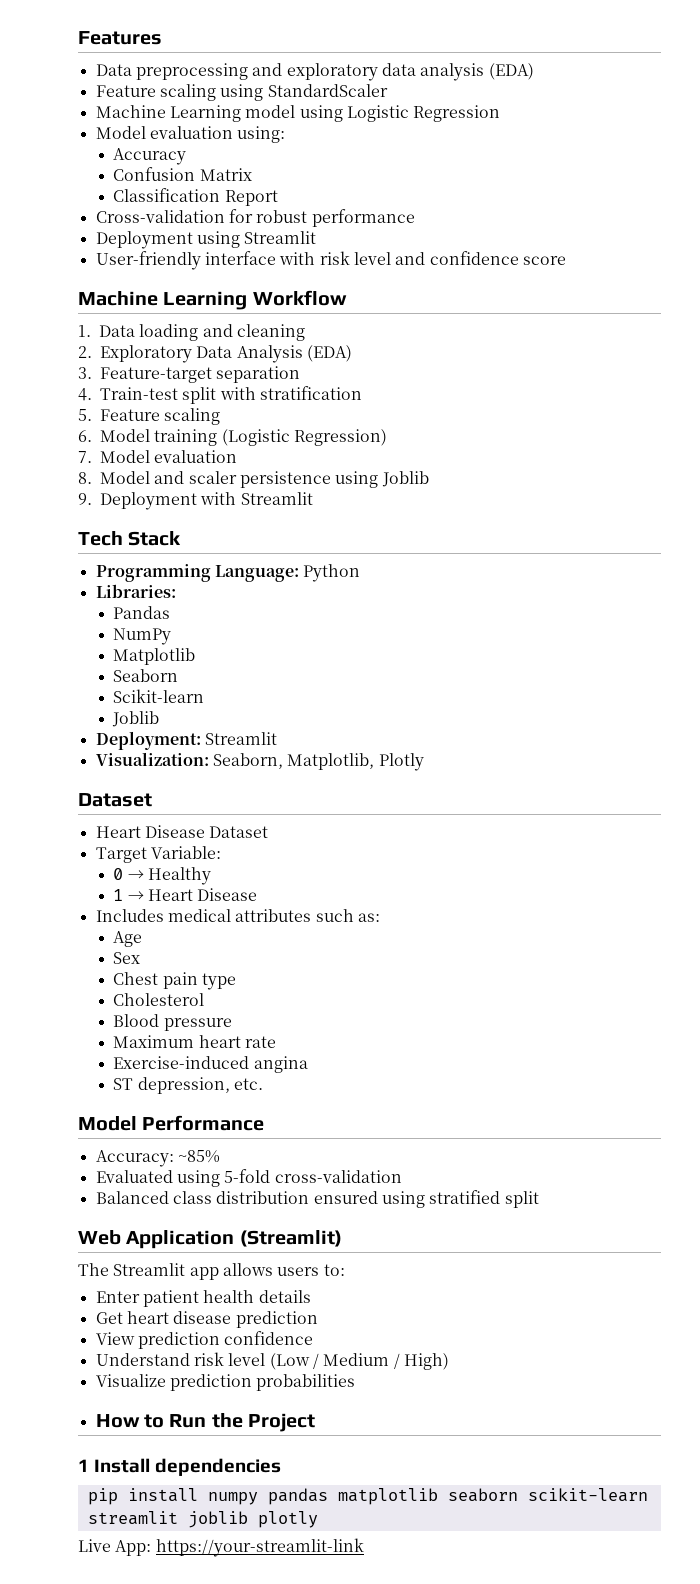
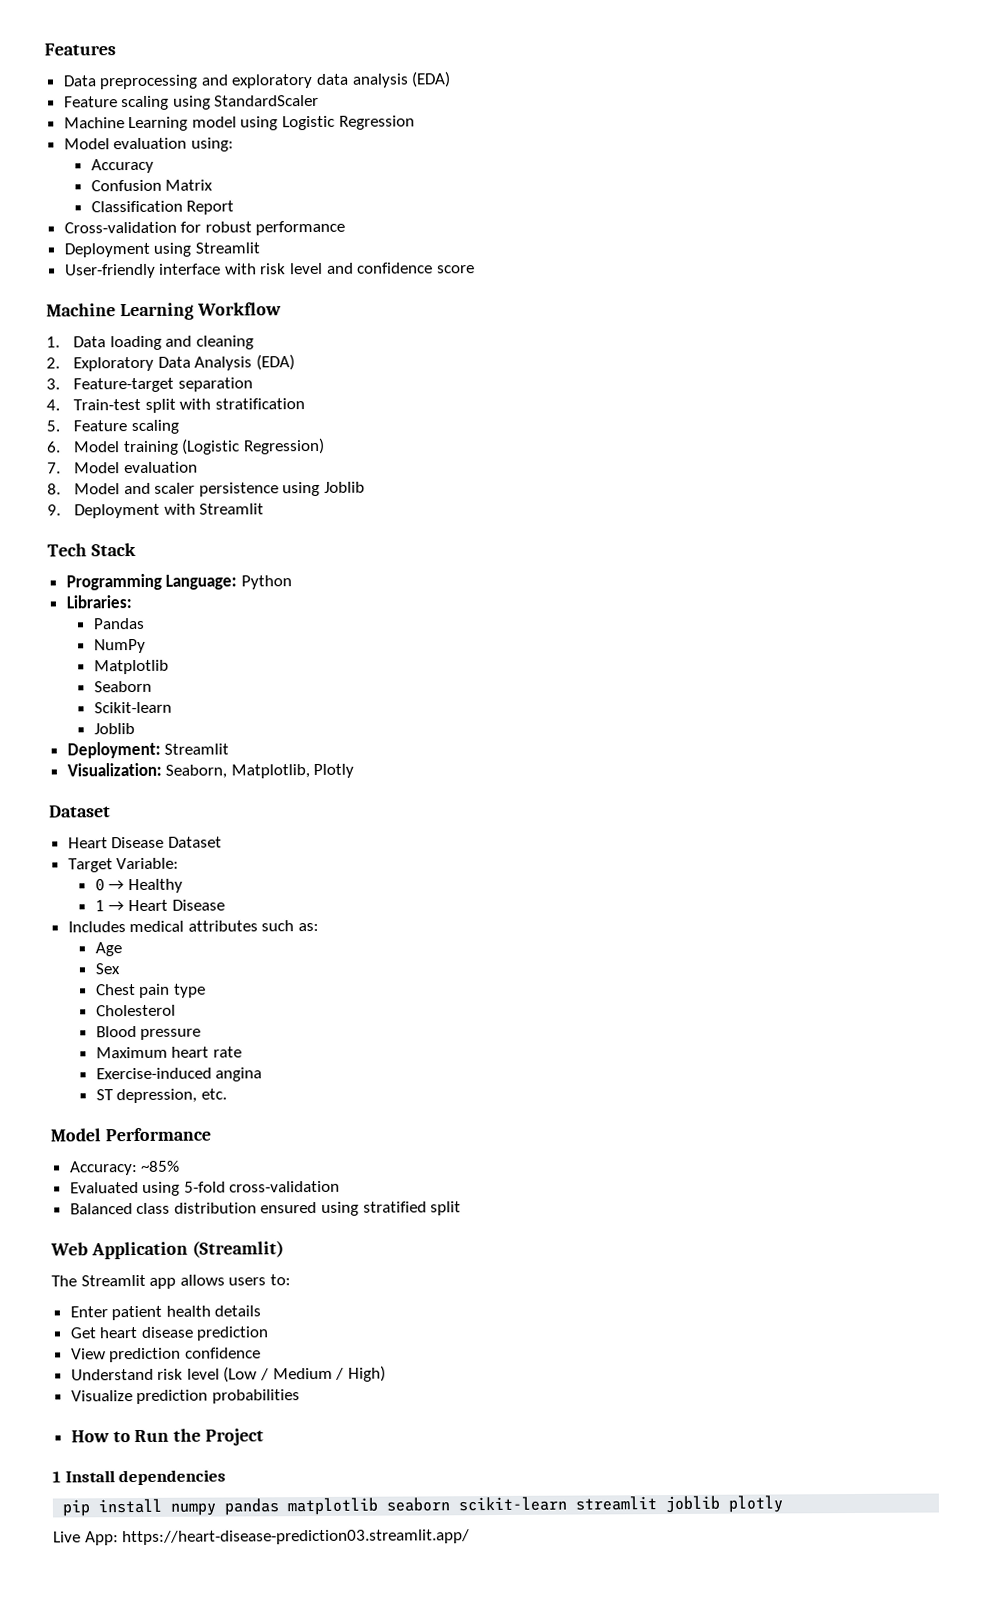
[155,1538,364,1557] https://your-streamlit-link -> [122,1529,471,1546] https://heart-disease-prediction03.streamlit.app/

